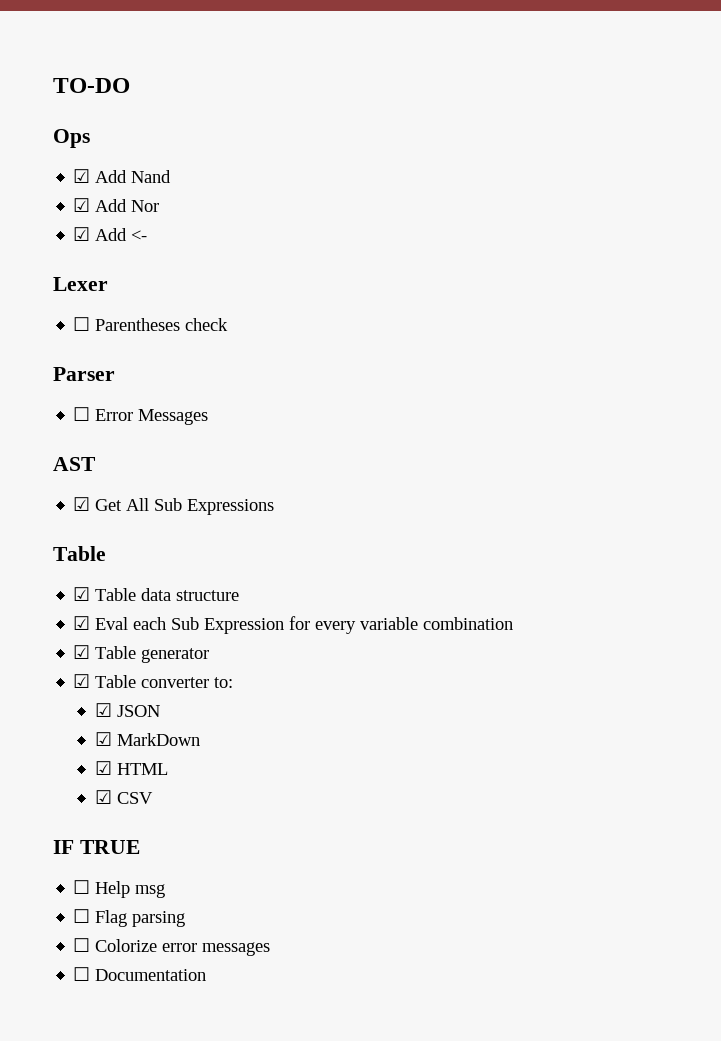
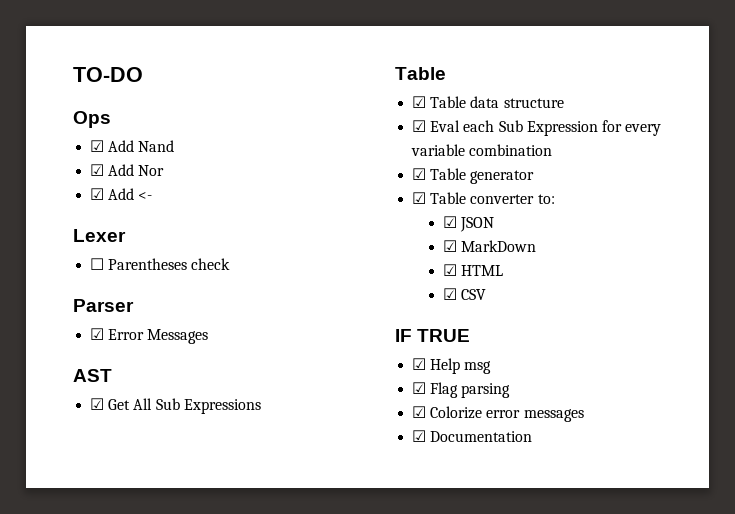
[73,407,91,421] ☐ -> [90,328,105,340] ☑
[73,880,91,894] ☐ -> [412,358,427,370] ☑
[73,909,91,923] ☐ -> [412,382,427,394] ☑
[73,938,91,952] ☐ -> [412,406,427,418] ☑
[73,967,91,981] ☐ -> [412,430,427,442] ☑

